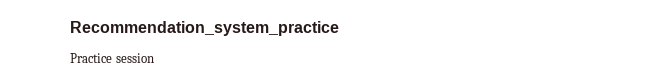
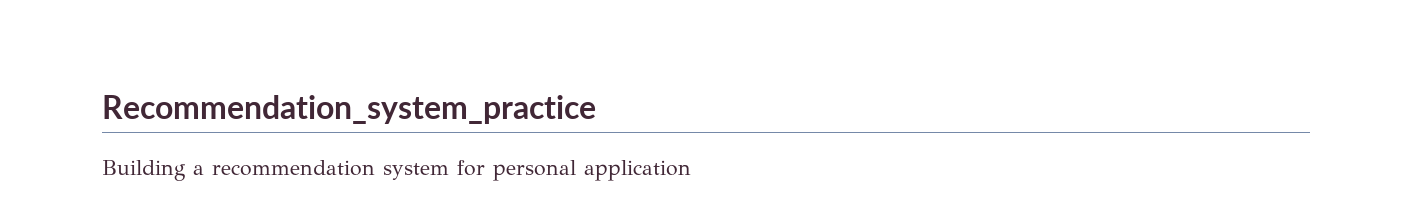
[70,53,154,63] Practice session -> [102,160,691,181] Building a recommendation system for personal application

